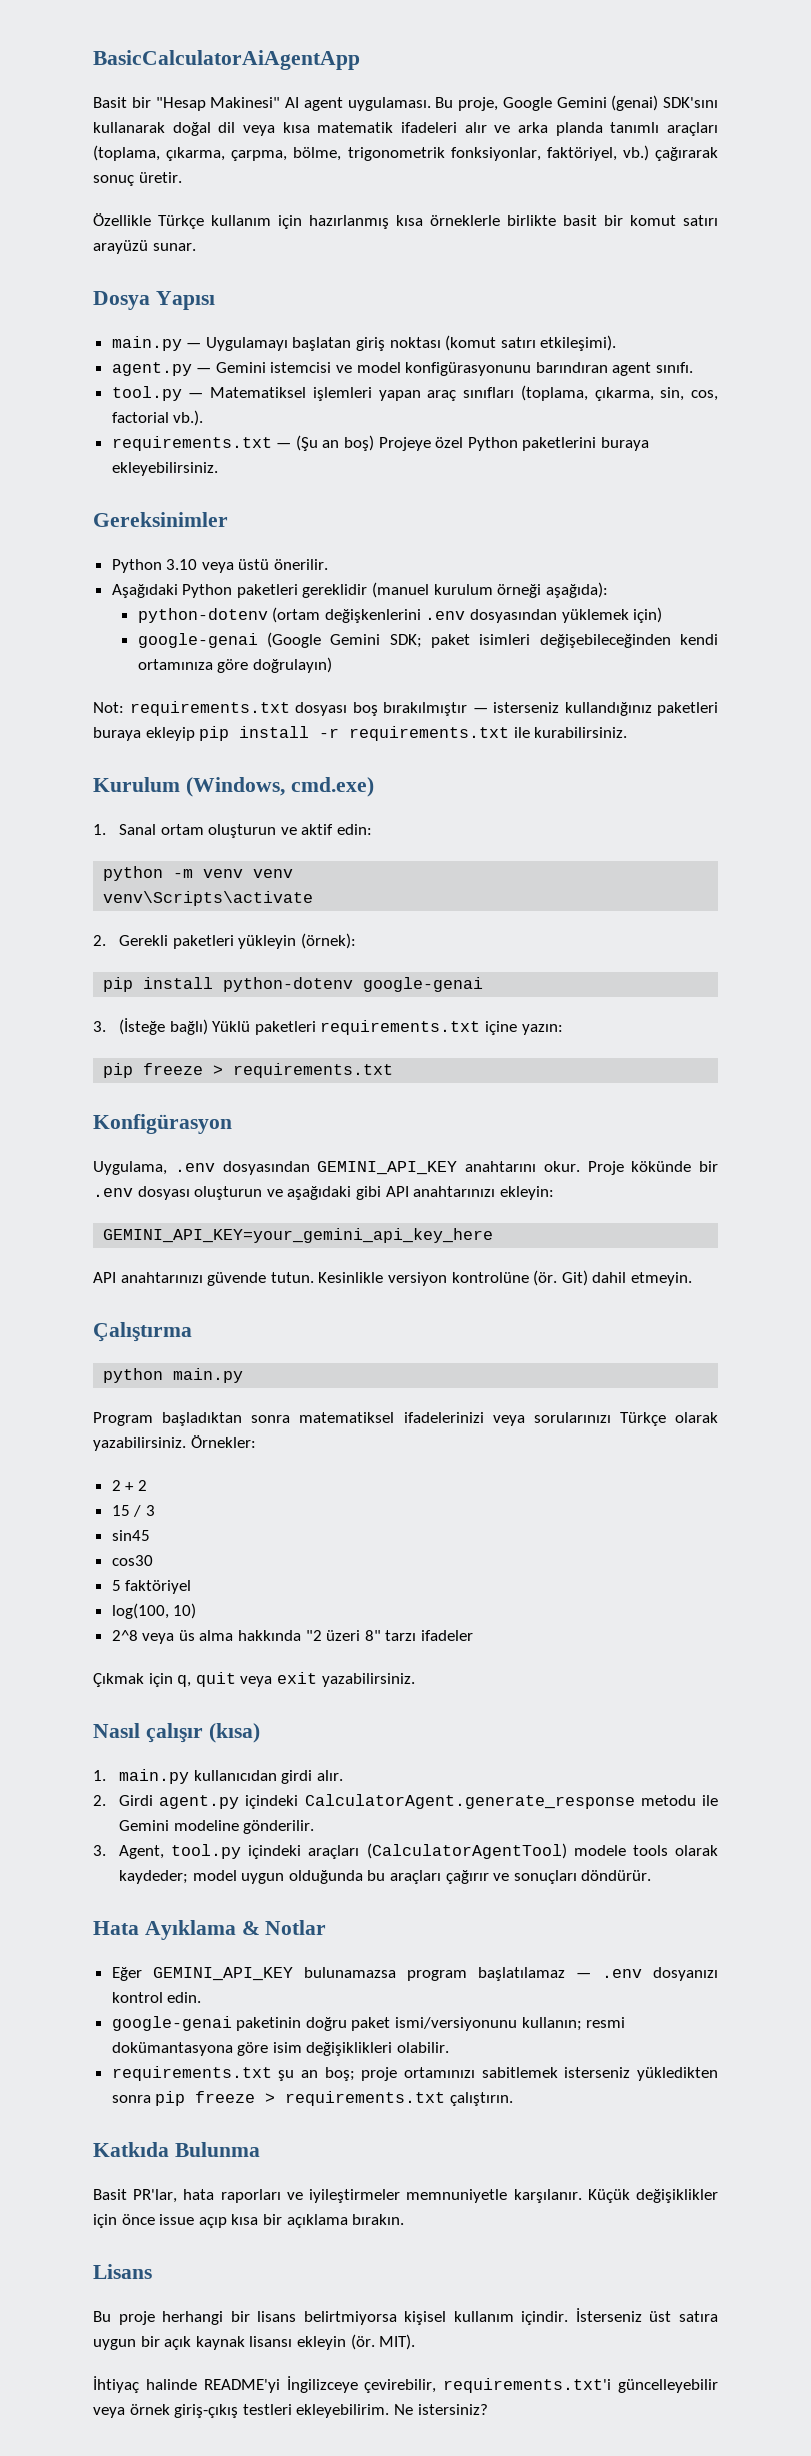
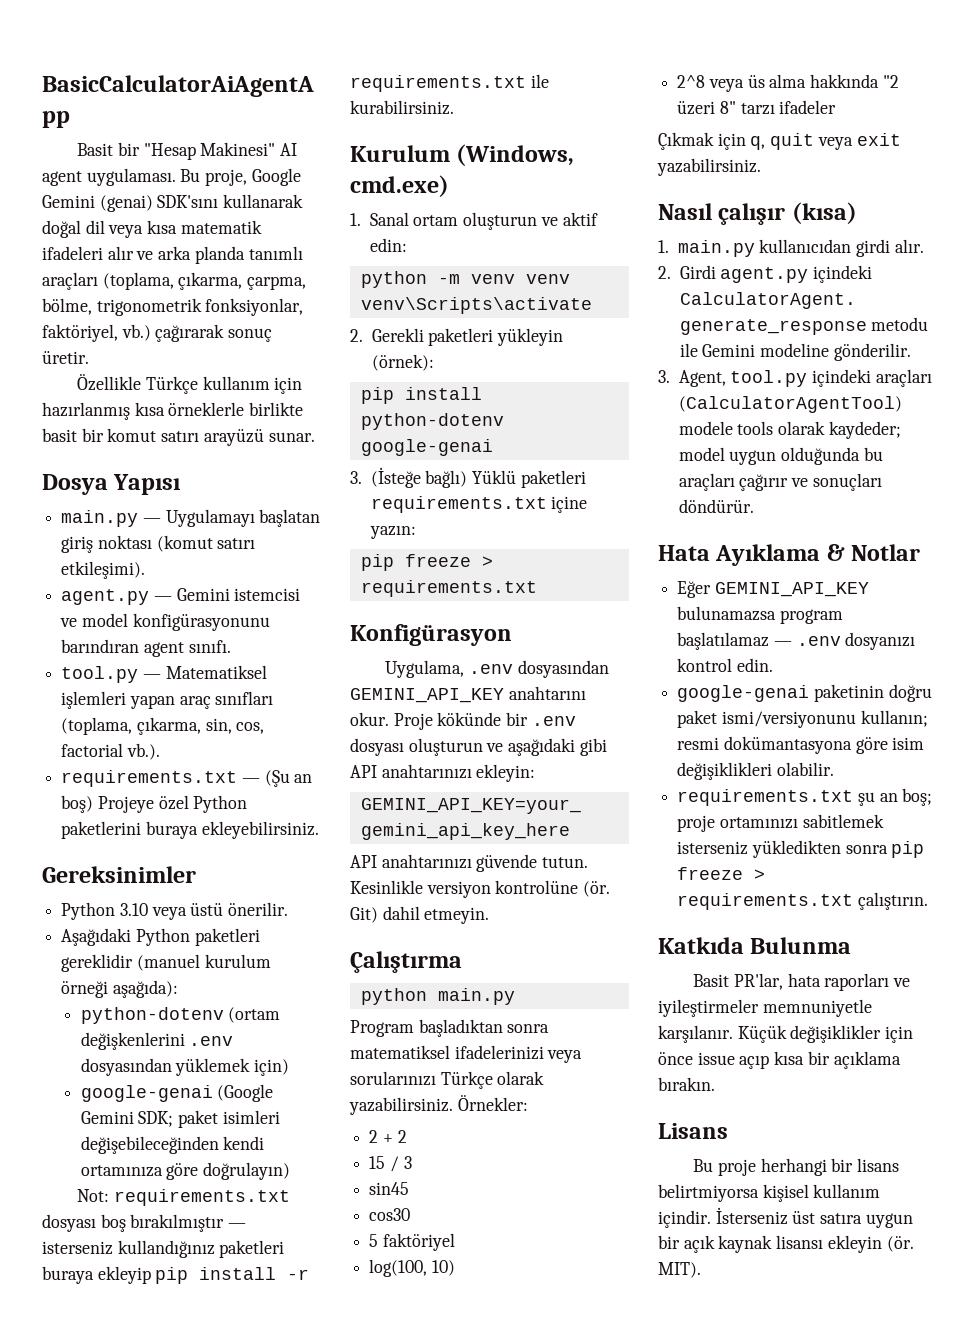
[93,2376,718,2393] [93,2404,488,2418] // İhtiyaç halinde README'yi İngilizceye çevirebilir, requirements.txt'i güncelleyebilir veya örnek giriş-çıkış testleri ekleyebilirim. Ne istersiniz? -> (701, 1270) none

